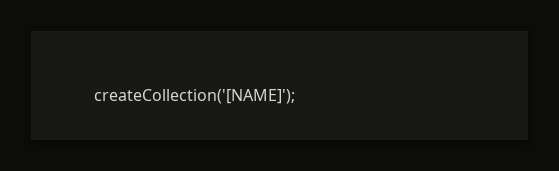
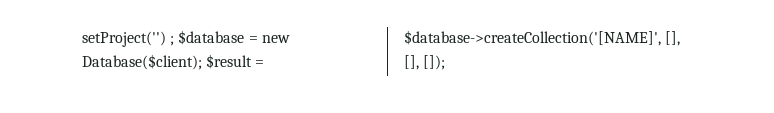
[94,89,295,104] createCollection('[NAME]'); -> [82,30,290,47] [82,54,265,70] [404,30,681,46] [404,55,446,70] setProject('') ; $database = new Database($client); $result = $database->createCollection('[NAME]', [], [], []);

